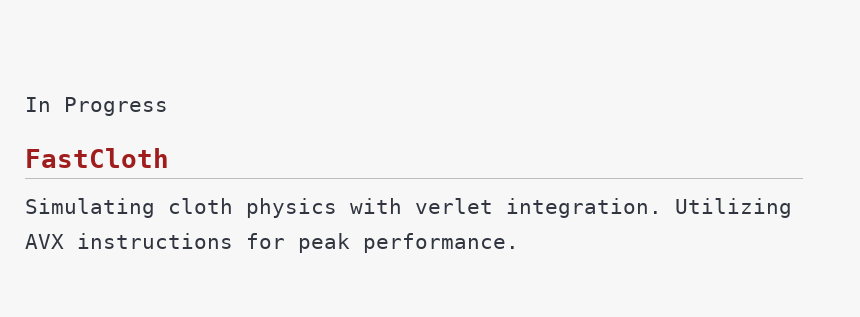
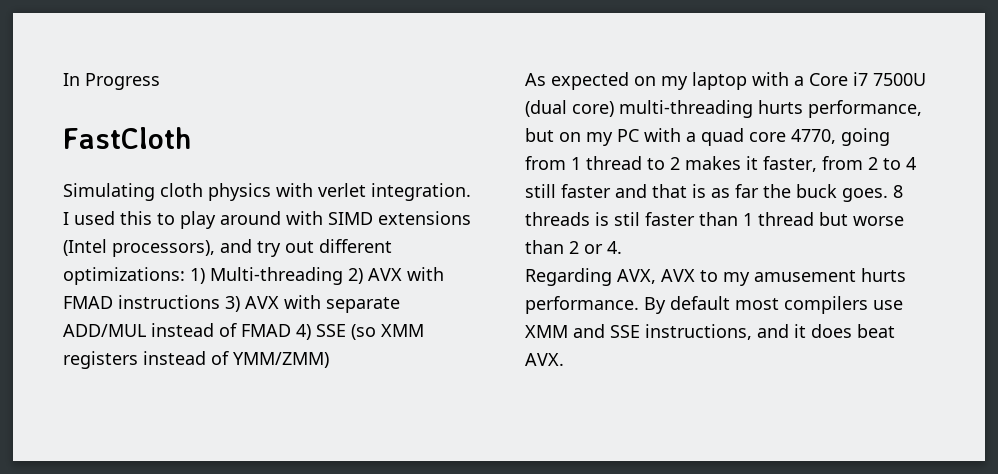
[675,198,792,218] [25,233,519,253] Utilizing AVX instructions for peak performance. -> [63,211,471,229] [63,239,392,257] [63,267,444,285] [63,295,400,313] [63,323,424,340] [63,351,329,369] [525,72,926,90] [525,100,922,118] [525,128,890,146] [525,156,916,172] [525,184,903,202] [525,212,904,226] [525,240,622,254] [525,268,906,286] [525,296,903,314] [525,324,895,340] [525,353,564,366] I used this to play around with SIMD extensions (Intel processors), and try out different optimizations: 1) Multi-threading 2) AVX with FMAD instructions 3) AVX with separate ADD/MUL instead of FMAD 4) SSE (so XMM registers instead of YMM/ZMM) // As expected on my laptop with a Core i7 7500U (dual core) multi-threading hurts performance, but on my PC with a quad core 4770, going from 1 thread to 2 makes it faster, from 2 to 4 still faster and that is as far the buck goes. 8 threads is stil faster than 1 thread but worse than 2 or 4. // Regarding AVX, AVX to my amusement hurts performance. By default most compilers use XMM and SSE instructions, and it does beat AVX.

